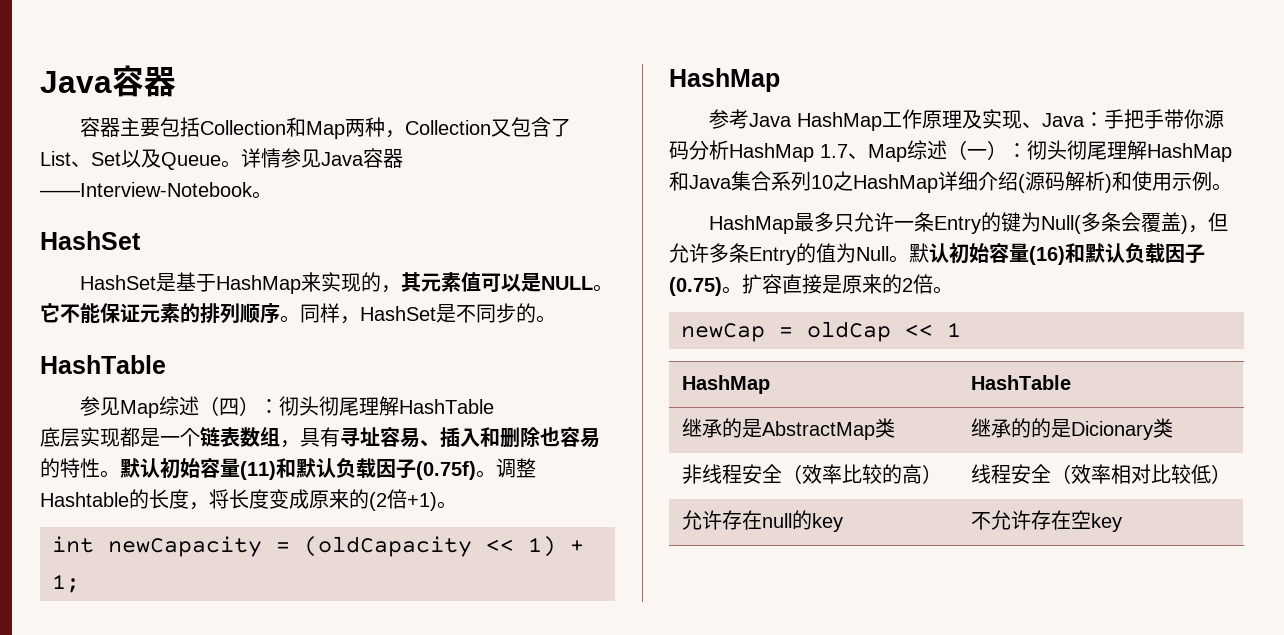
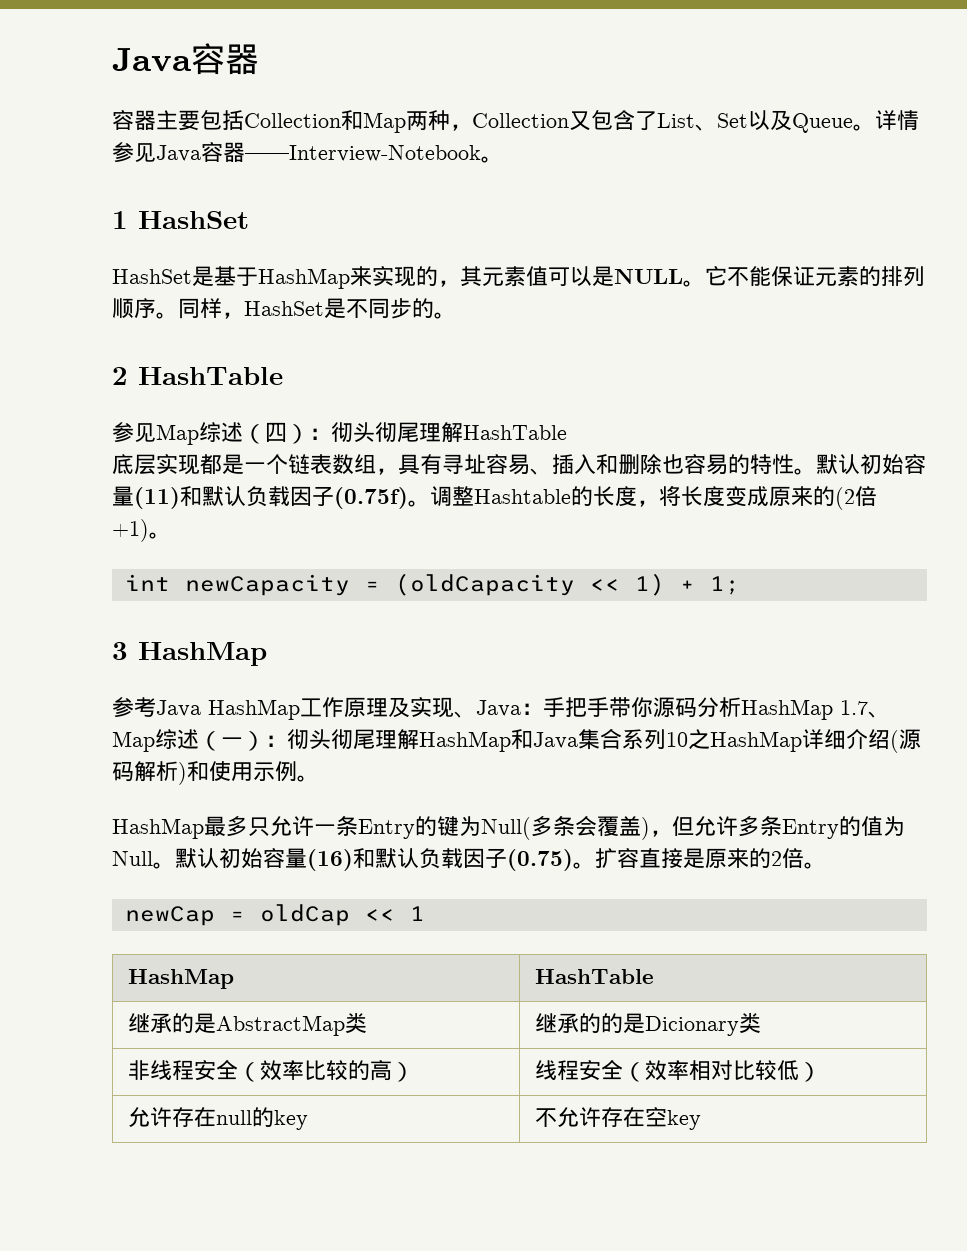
(272, 195) none -> [112,211,128,229] 1
(556, 319) none -> [112,367,128,385] 2
(80, 583) none -> [112,642,128,660] 3

